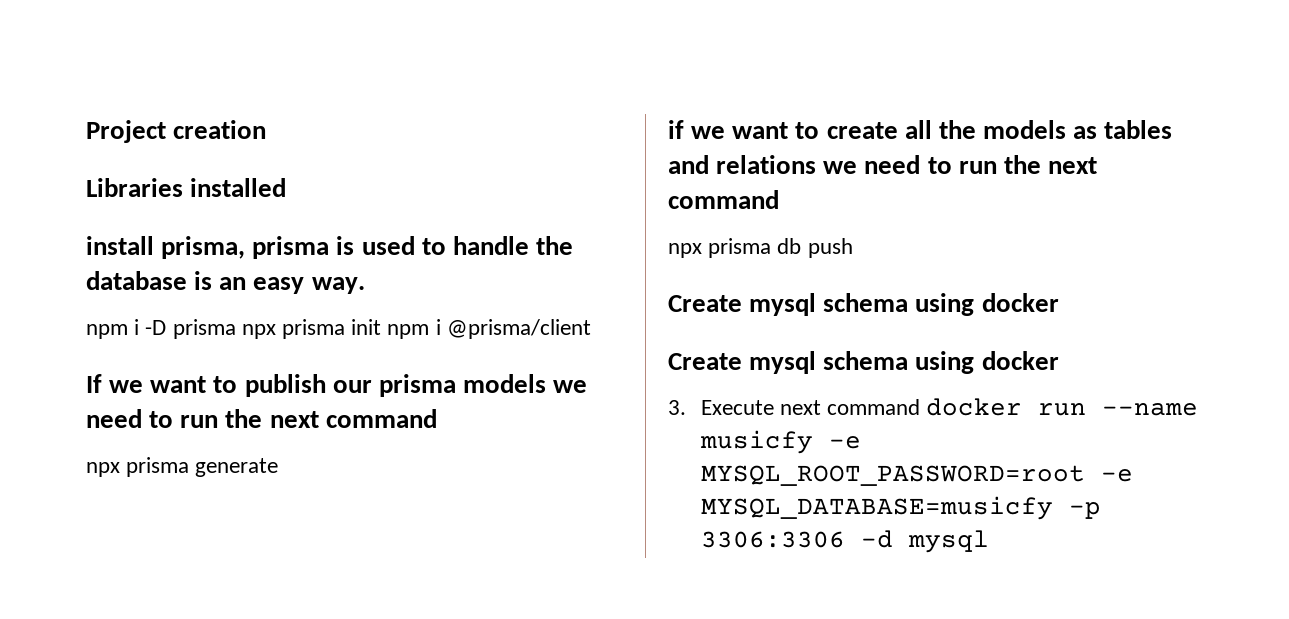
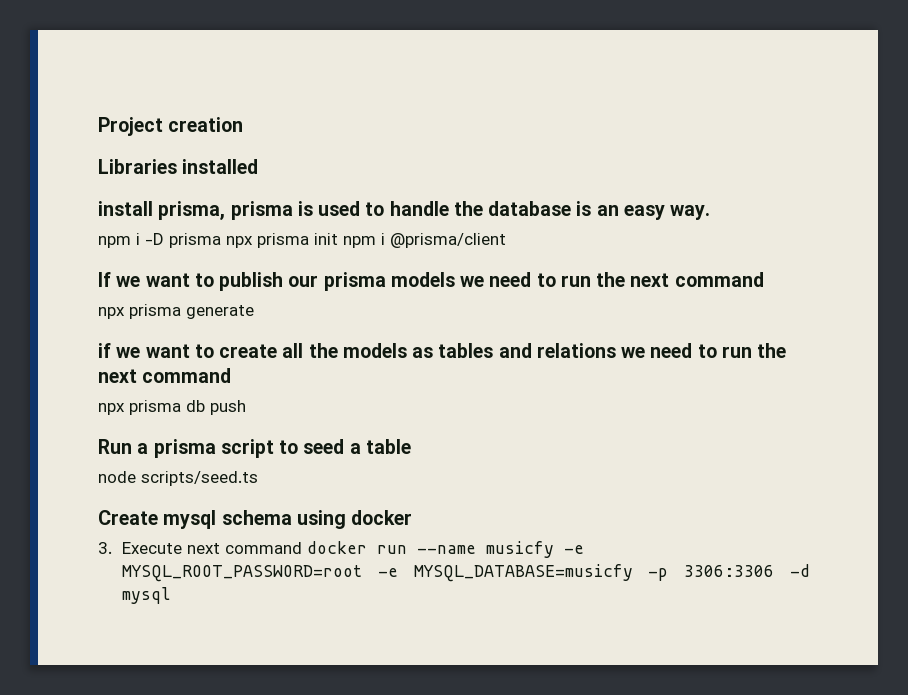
[668,293,1059,316] Create mysql schema using docker -> [98,439,411,458] [98,471,258,486] Run a prisma script to seed a table // node scripts/seed.ts

